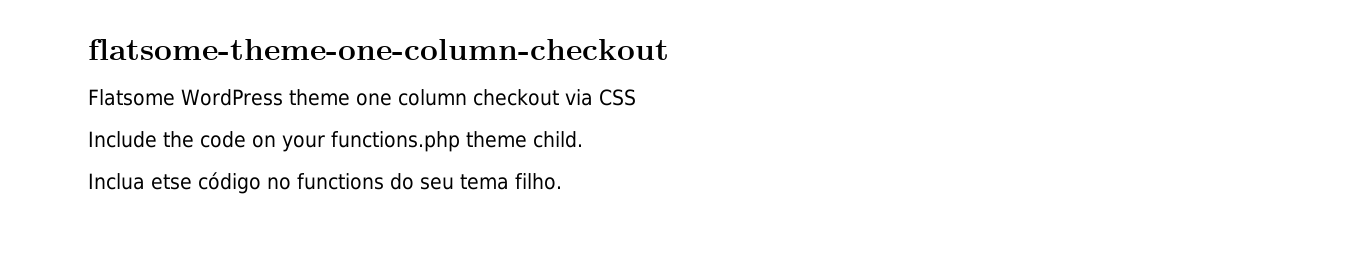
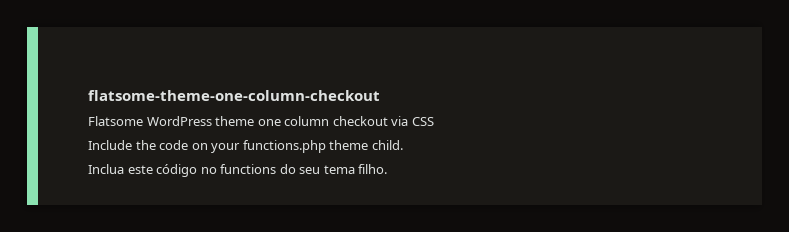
[151,174,192,190] etse -> [127,165,153,174] este

